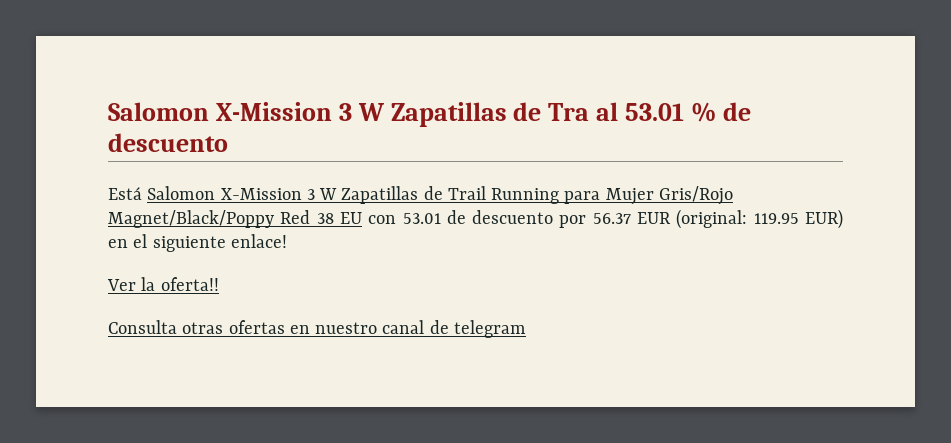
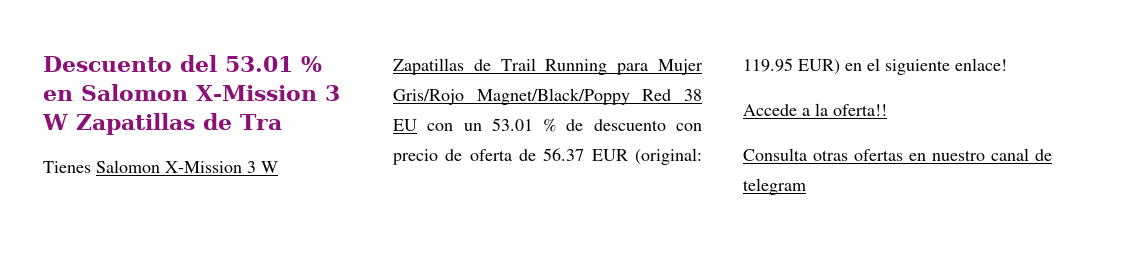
(108, 111) none -> [43,55,322,72] [43,90,73,101] Descuento del 53.01 % en
[596,102,751,122] [108,133,228,152] [108,187,142,200] al 53.01 % de descuento // Está -> [43,161,91,173] // Tienes
[402,210,587,228] 53.01 de descuento por -> [463,118,702,132] [393,149,536,165] un 53.01 % de descuento con precio de oferta de
[107,279,136,291] Ver -> [743,104,810,116] Accede a

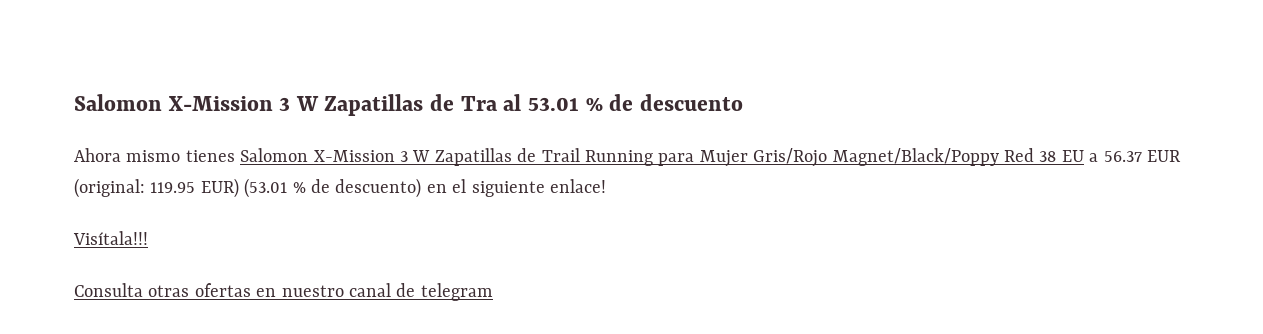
[43,55,322,72] [43,90,73,101] Descuento del 53.01 % en -> (74, 102) none
[43,161,91,173] // Tienes -> [503,94,743,111] [74,148,235,162] al 53.01 % de descuento // Ahora mismo tienes
[427,118,702,132] [393,149,536,165] con un 53.01 % de descuento con precio de oferta de -> [1089,153,1099,162] a
(840, 67) none -> [244,178,422,198] (53.01 % de descuento)
[743,103,887,116] Accede a la oferta!! -> [73,231,148,245] Visítala!!!

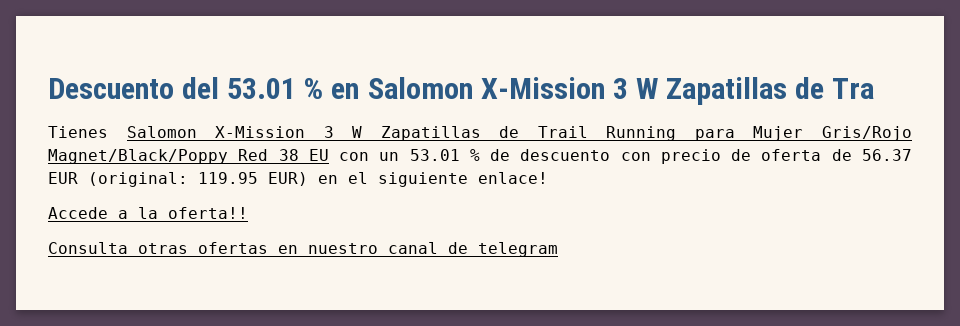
(74, 102) none -> [48,77,360,99] Descuento del 53.01 % en
[503,94,743,111] [74,148,235,162] al 53.01 % de descuento // Ahora mismo tienes -> [48,126,108,138] // Tienes
[1089,153,1099,162] a -> [339,149,852,164] con un 53.01 % de descuento con precio de oferta de
[244,178,422,198] (53.01 % de descuento) -> (308, 179) none
[73,231,148,245] Visítala!!! -> [48,207,248,219] Accede a la oferta!!

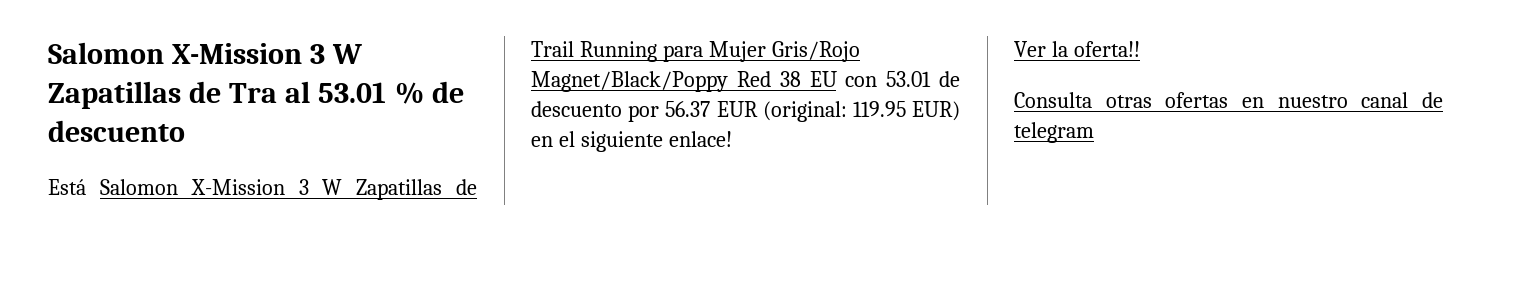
[48,77,360,99] Descuento del 53.01 % en -> (48, 53) none
[48,126,108,138] // Tienes -> [285,81,464,104] [48,120,185,142] [48,179,86,195] al 53.01 % de descuento // Está
[379,149,852,164] un 53.01 % de descuento con precio de oferta de -> [886,71,960,87] [531,101,660,122] 53.01 de descuento por
[48,207,128,219] Accede a -> [1014,41,1046,57] Ver

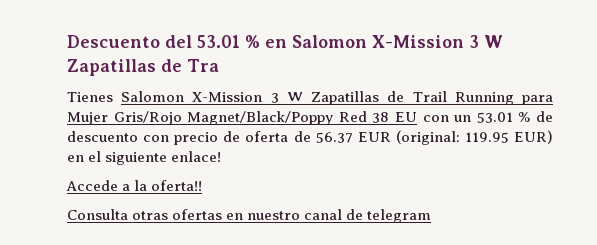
(48, 53) none -> [67,35,287,48] Descuento del 53.01 % en
[285,81,464,104] [48,120,185,142] [48,179,86,195] al 53.01 % de descuento // Está -> [67,92,113,102] // Tienes
[886,71,960,87] [531,101,660,122] 53.01 de descuento por -> [454,111,554,123] [67,131,311,145] un 53.01 % de descuento con precio de oferta de
[1014,41,1046,57] Ver -> [66,180,131,191] Accede a

